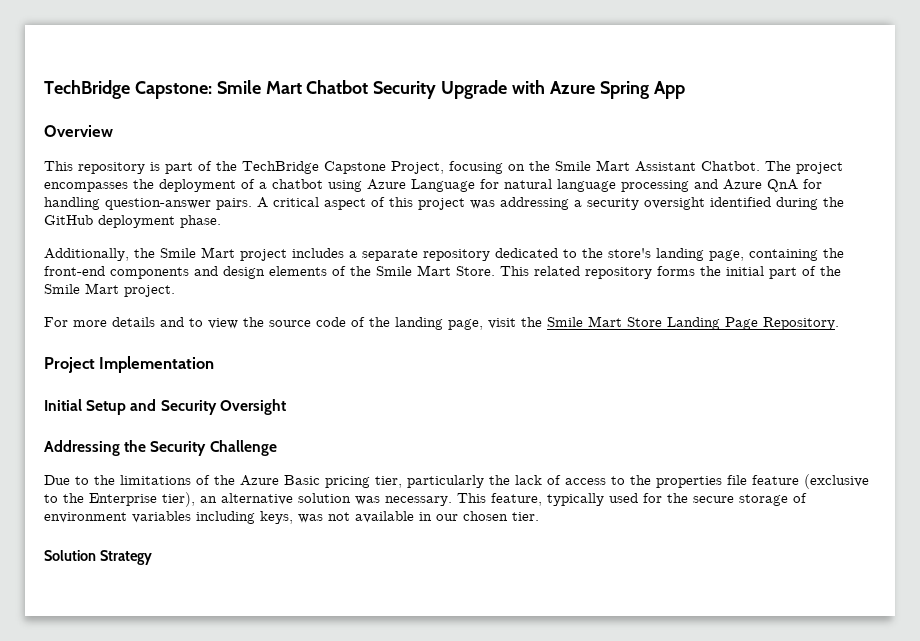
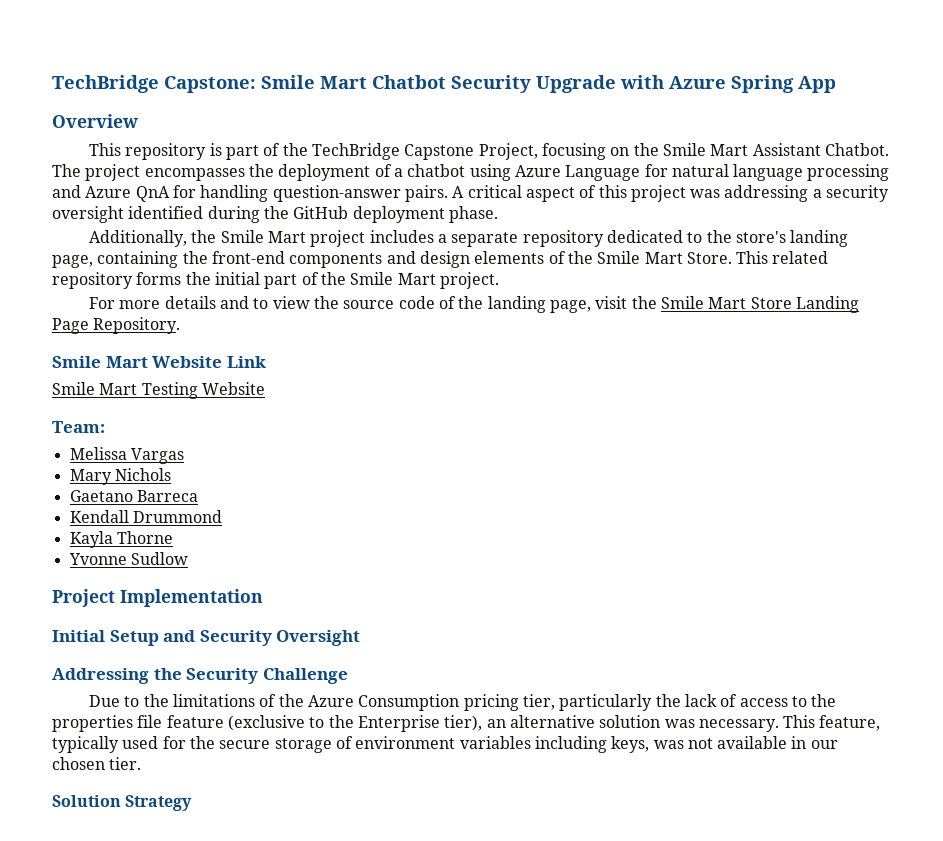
(839, 323) none -> [52,356,266,368] [52,382,265,399] [52,421,105,433] [69,447,184,464] [69,468,171,485] [69,490,198,502] [69,510,222,523] [69,531,173,548] [68,552,188,565] // Smile Mart Website Link // Smile Mart Testing Website // Team: // Melissa Vargas // Mary Nichols // Gaetano Barreca // Kendall Drummond // Kayla Thorne // Yvonne Sudlow
[284,475,320,485] Basic -> [358,694,460,711] Consumption

